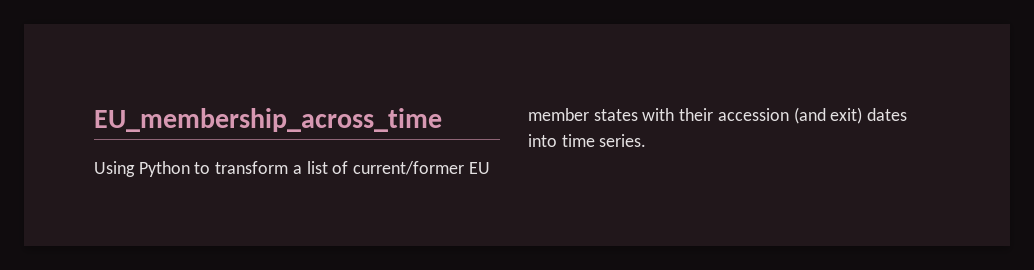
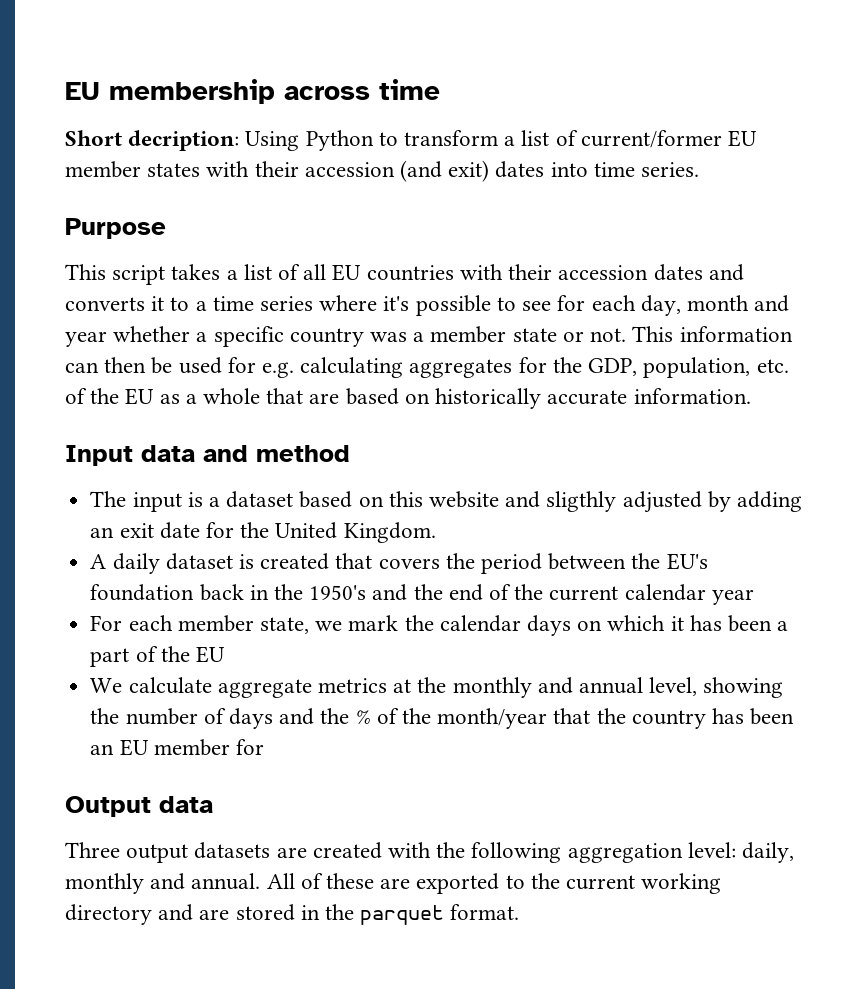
[94,108,442,132] EU_membership_across_time // -> [65,79,440,104] [65,130,240,151] EU membership across time // Short decription:
(647, 140) none -> [65,218,166,239] [65,264,744,285] [65,295,790,316] [65,326,793,347] [65,357,789,378] [65,388,751,409] [65,445,350,466] [90,491,803,513] [90,522,436,543] [90,553,708,574] [90,584,754,605] [90,615,789,636] [90,646,225,667] [90,677,784,698] [90,708,795,729] [90,739,264,756] [65,796,213,817] [65,842,795,863] [65,873,722,894] [65,904,520,925] // Purpose // This script takes a list of all EU countries with their accession dates and converts it to a time series where it's possible to see for each day, month and year whether a specific country was a member state or not. This information can then be used for e.g. calculating aggregates for the GDP, population, etc. of the EU as a whole that are based on historically accurate information. // Input data and method // The input is a dataset based on this website and sligthly adjusted by adding an exit date for the United Kingdom. // A daily dataset is created that covers the period between the EU's foundation back in the 1950's and the end of the current calendar year // For each member state, we mark the calendar days on which it has been a part of the EU // We calculate aggregate metrics at the monthly and annual level, showing the number of days and the % of the month/year that the country has been an EU member for // Output data // Three output datasets are created with the following aggregation level: daily, monthly and annual. All of these are exported to the current working directory and are stored in the parquet format.

